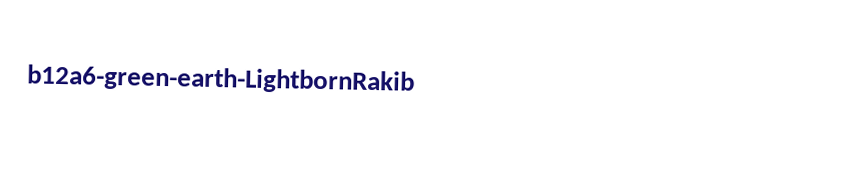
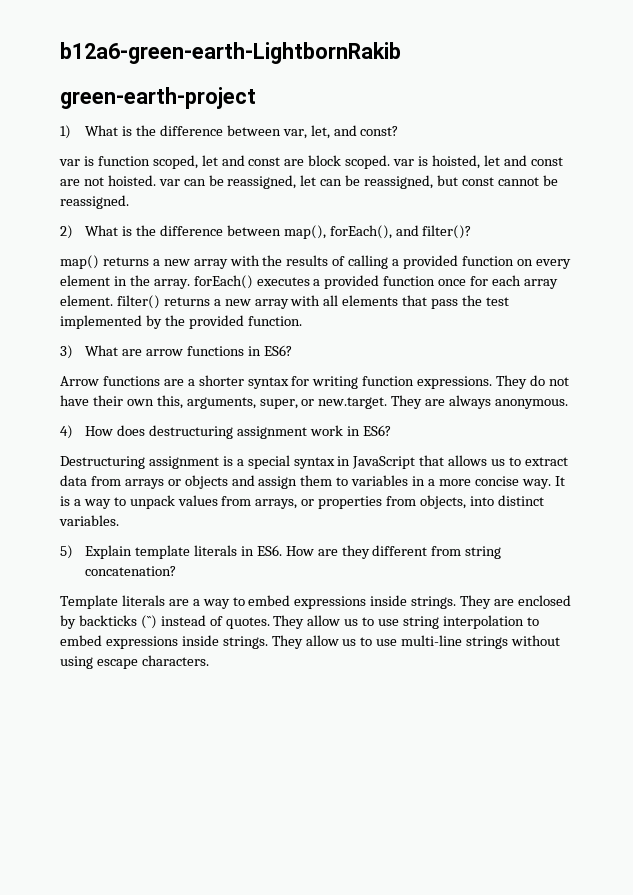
(415, 79) none -> [60,87,256,109] [60,125,399,139] [59,155,563,169] [60,175,558,189] [60,195,129,209] [60,225,472,239] [60,255,571,269] [60,275,558,289] [60,295,509,309] [60,315,302,329] [60,345,292,359] [60,375,569,389] [60,395,569,409] [60,425,391,439] [60,455,568,469] [60,475,565,489] [60,495,544,509] [59,515,119,526] [60,545,502,559] [85,566,177,576] [60,595,571,609] [60,615,539,629] [60,635,561,649] [60,655,209,669] // green-earth-project // 1) What is the difference between var, let, and const? // var is function scoped, let and const are block scoped. var is hoisted, let and const are not hoisted. var can be reassigned, let can be reassigned, but const cannot be reassigned. // 2) What is the difference between map(), forEach(), and filter()? // map() returns a new array with the results of calling a provided function on every element in the array. forEach() executes a provided function once for each array element. filter() returns a new array with all elements that pass the test implemented by the provided function. // 3) What are arrow functions in ES6? // Arrow functions are a shorter syntax for writing function expressions. They do not have their own this, arguments, super, or new.target. They are always anonymous. // 4) How does destructuring assignment work in ES6? // Destructuring assignment is a special syntax in JavaScript that allows us to extract data from arrays or objects and assign them to variables in a more concise way. It is a way to unpack values from arrays, or properties from objects, into distinct variables. // 5) Explain template literals in ES6. How are they different from string concatenation? // Template literals are a way to embed expressions inside strings. They are enclosed by backticks (``) instead of quotes. They allow us to use string interpolation to embed expressions inside strings. They allow us to use multi-line strings without using escape characters.

